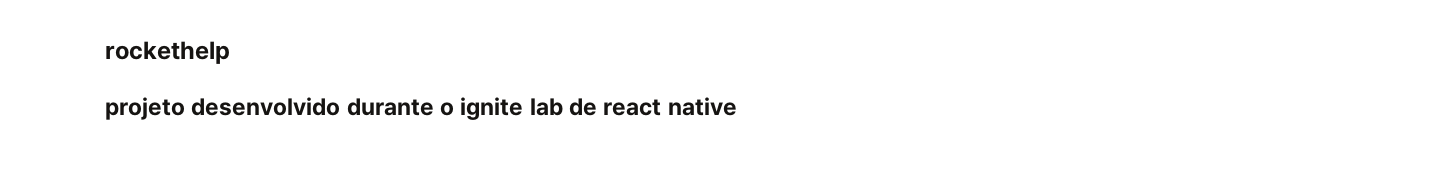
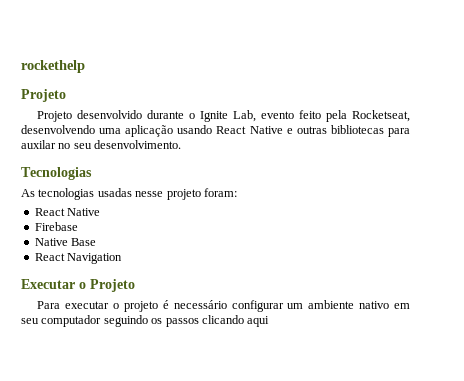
[105,97,185,120] projeto -> [21,89,66,102] [37,111,73,122] Projeto // Projeto
[460,97,737,120] ignite lab de react native -> [200,110,410,122] [21,125,410,137] [21,140,182,149] [21,167,92,180] [21,188,237,200] [34,208,101,216] [34,222,78,231] [34,238,97,246] [34,253,123,264] [21,279,135,292] [37,300,410,312] [21,315,270,327] Ignite Lab, evento feito pela Rocketseat, desenvolvendo uma aplicação usando React Native e outras bibliotecas para auxilar no seu desenvolvimento. // Tecnologias // As tecnologias usadas nesse projeto foram: // React Native // Firebase // Native Base // React Navigation // Executar o Projeto // Para executar o projeto é necessário configurar um ambiente nativo em seu computador seguindo os passos clicando aqui

